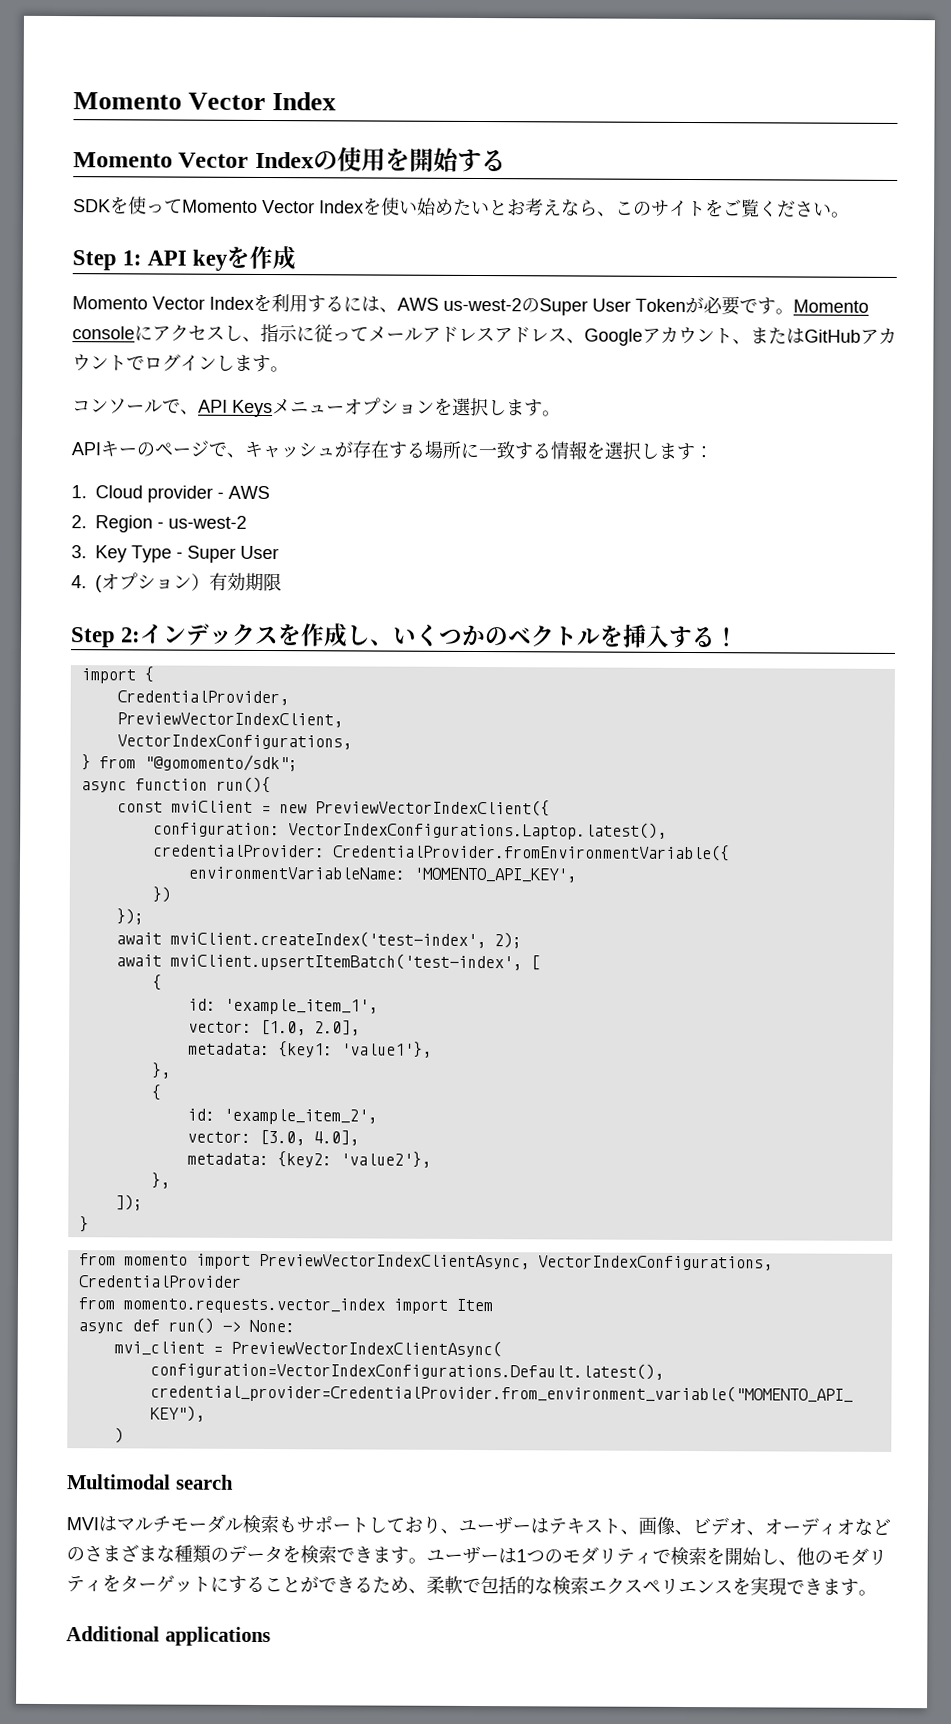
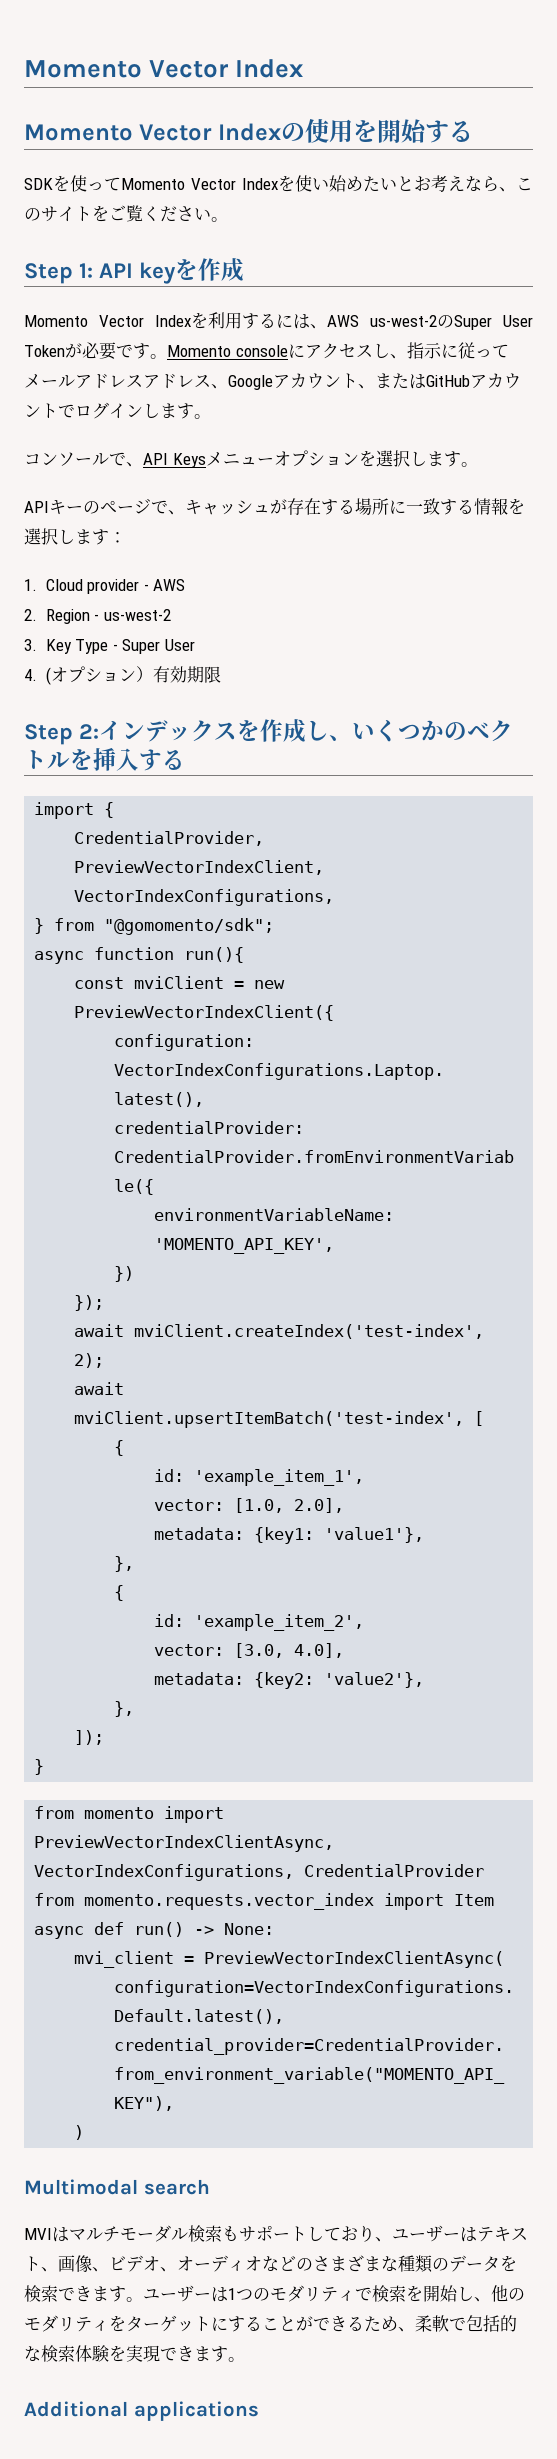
[715,627,740,647] ！ -> (185, 760) none
[588,1577,733,1595] エクスペリエンス -> [75,2345,109,2362] 体験

